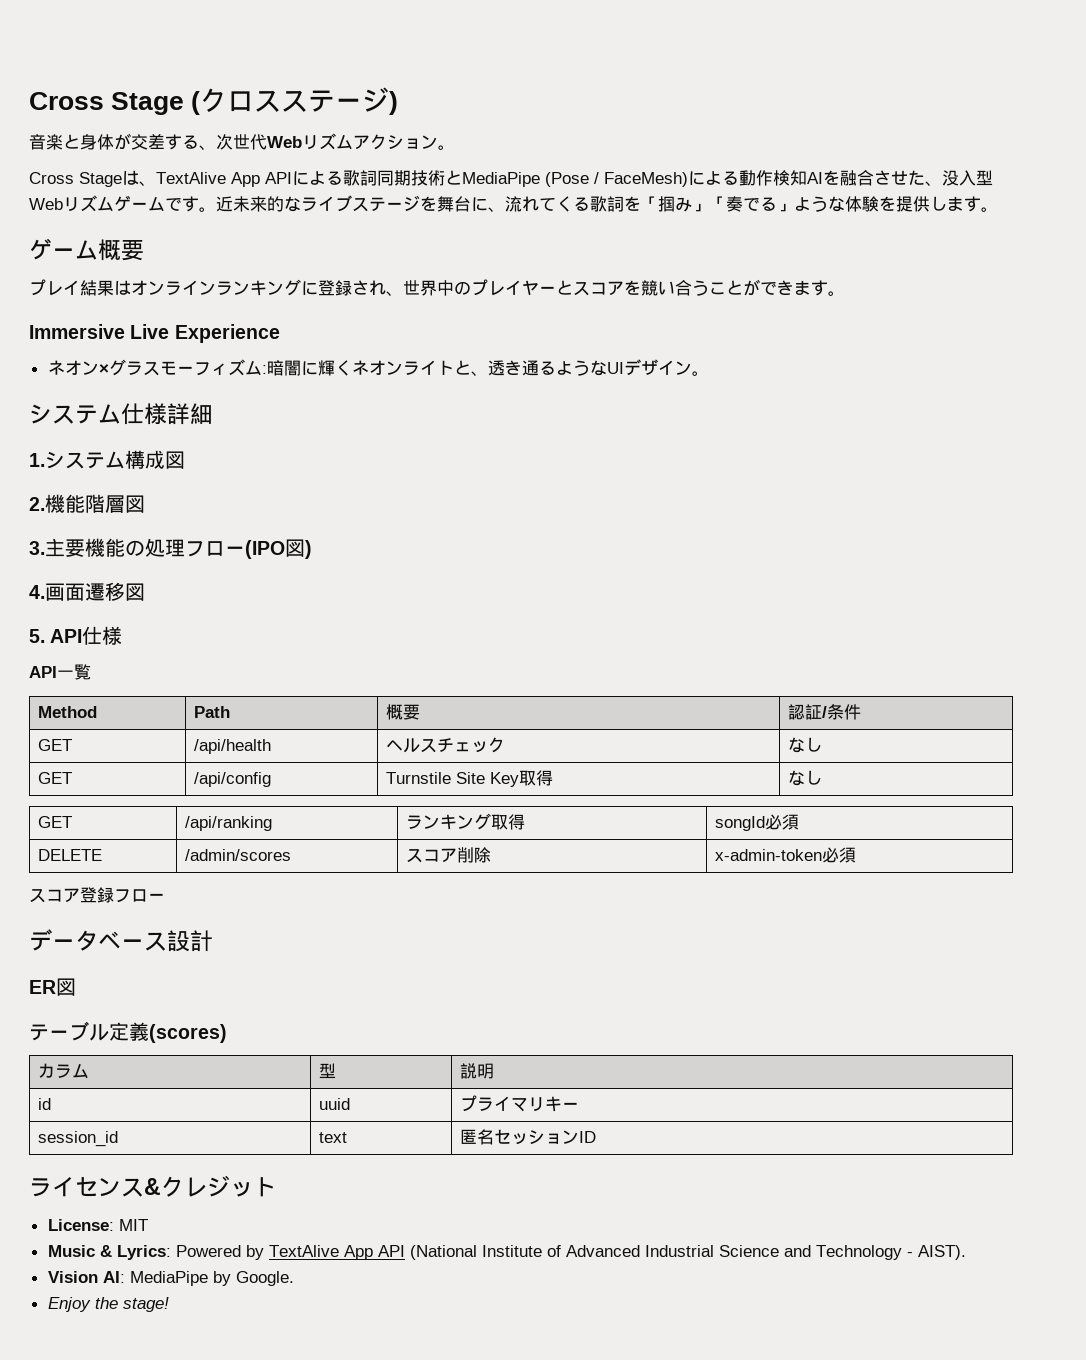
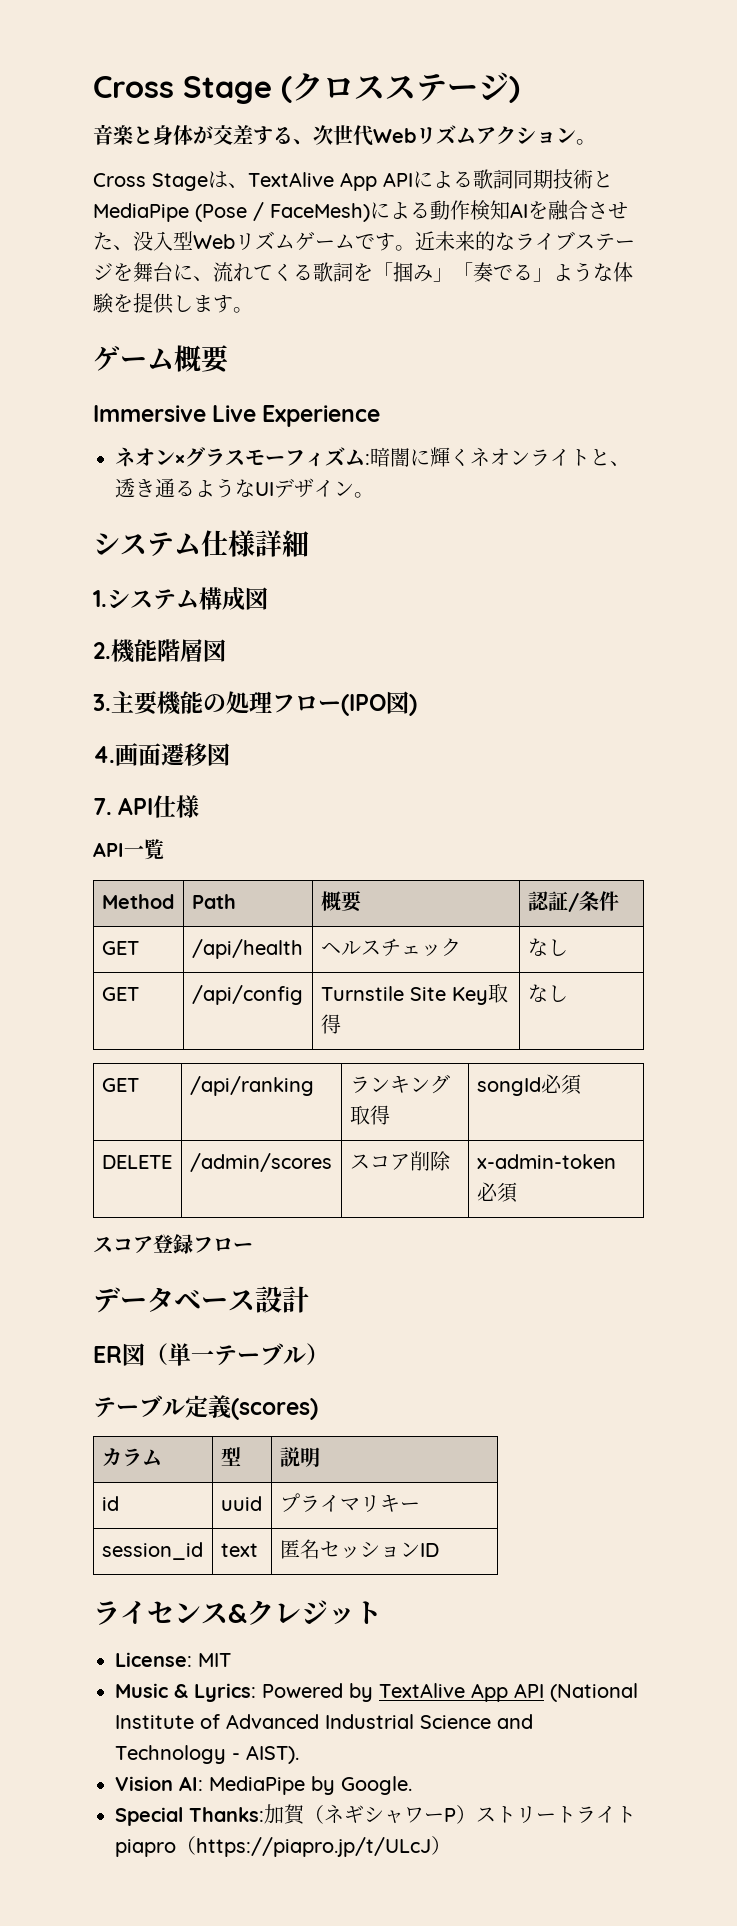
[29,279,845,296] // プレイ結果はオンラインランキングに登録され、世界中のプレイヤーとスコアを競い合うことができます。 -> (229, 359) none
[29,629,45,643] 5. -> [93,798,112,815] 7.
(76, 987) none -> [145,1343,329,1366] （単一テーブル）
[47,1297,169,1312] Enjoy the stage! -> [115,1804,636,1826] [115,1836,451,1857] Special Thanks:加賀（ネギシャワーP）ストリートライトpiapro（https://piapro.jp/t/ULcJ）

